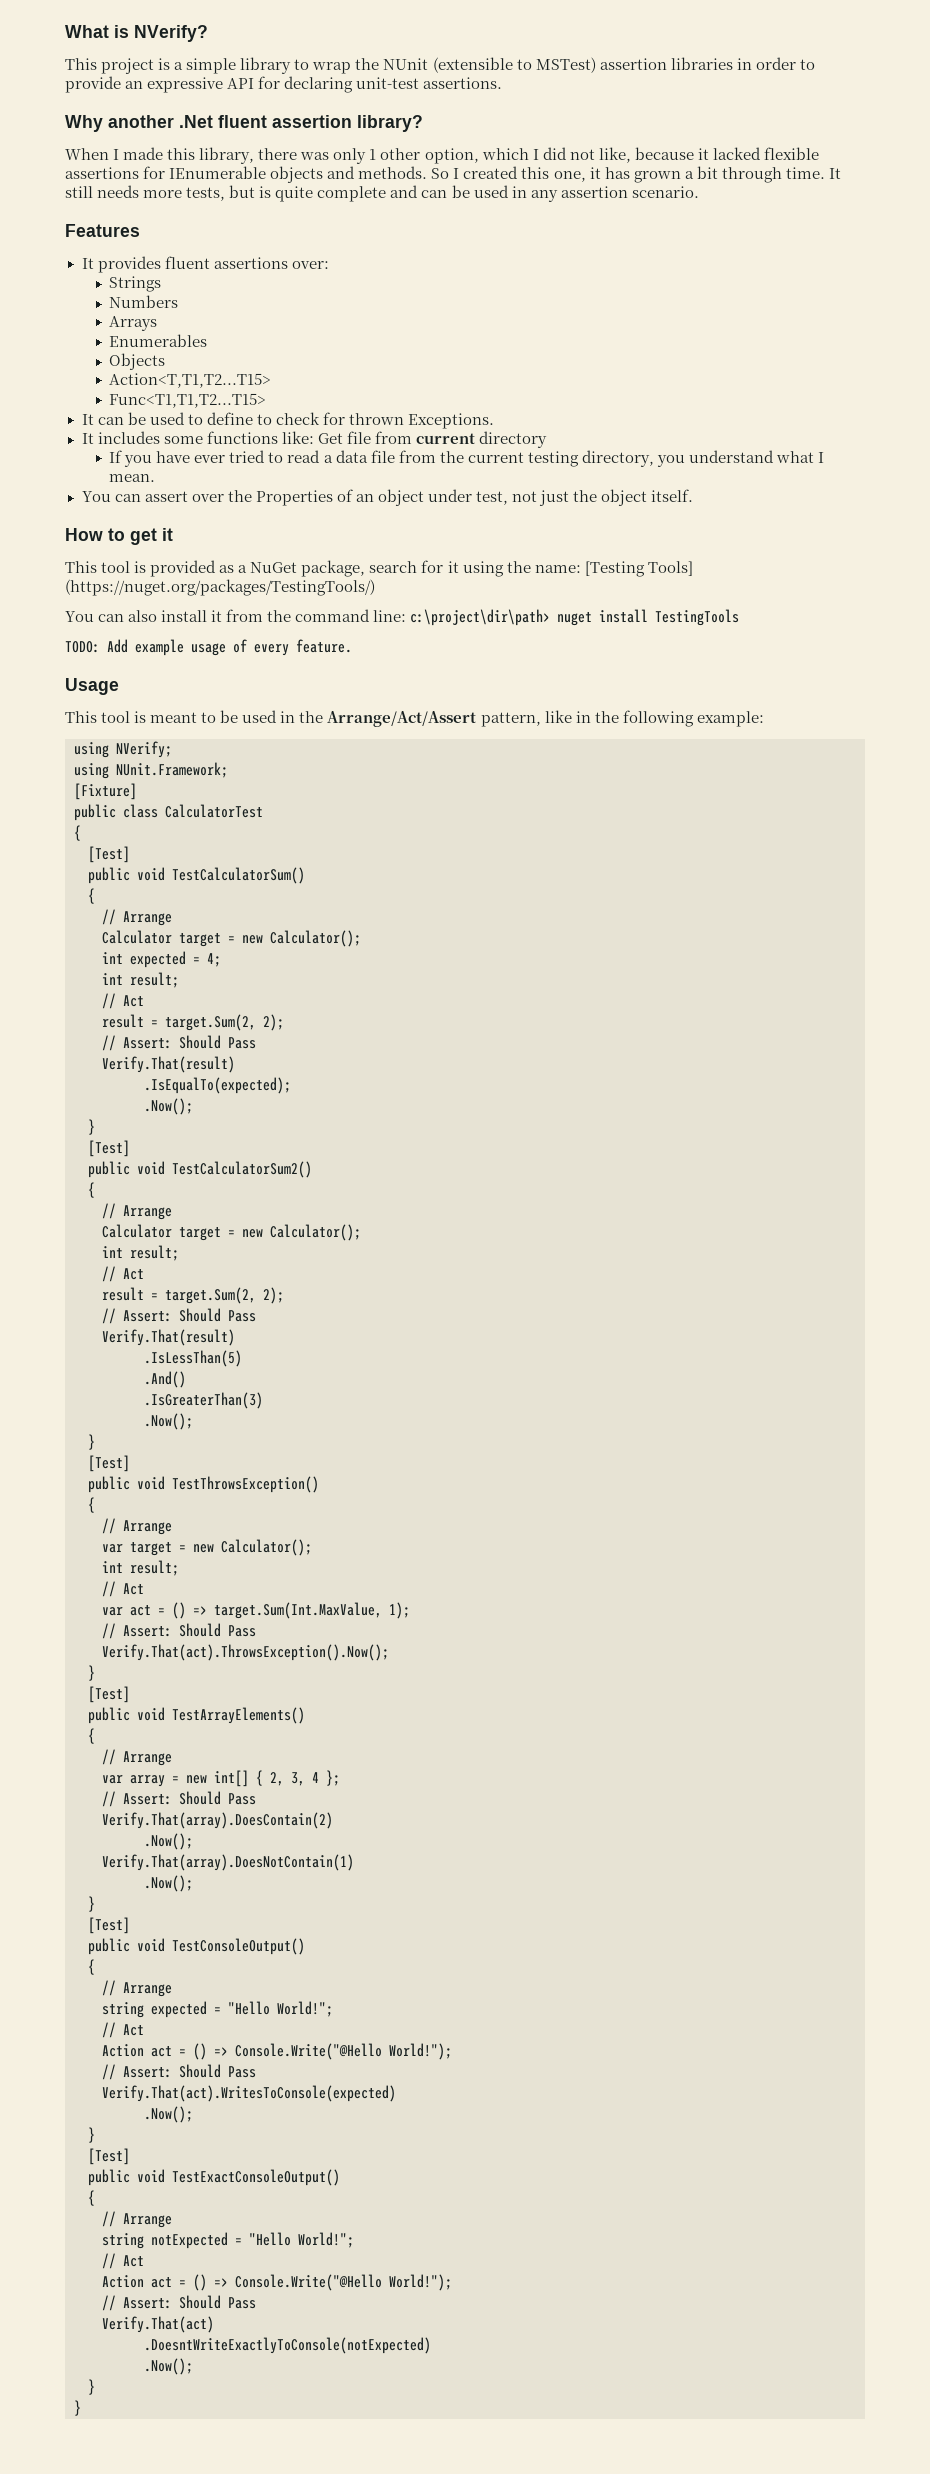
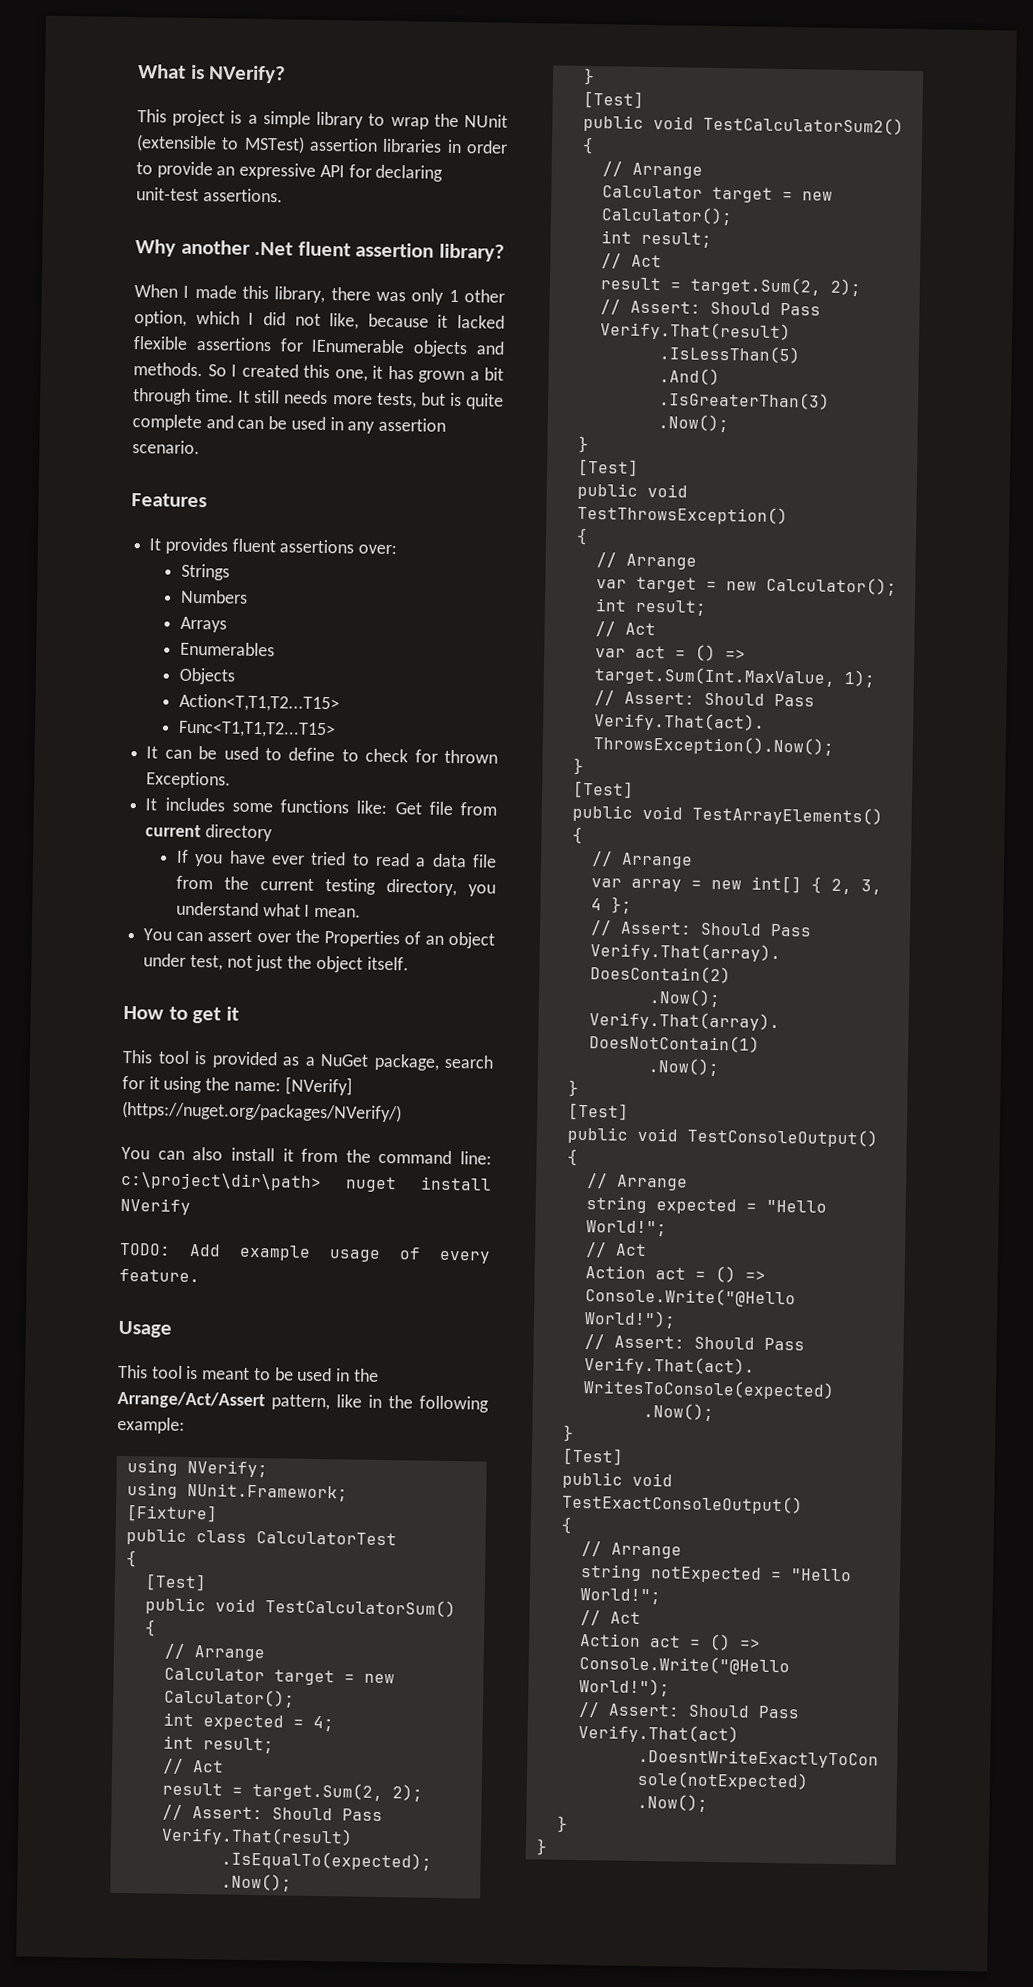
[584,561,693,577] [65,579,375,596] [Testing Tools] (https://nuget.org/packages/TestingTools/) -> [284,1076,353,1096] [122,1100,402,1123] [NVerify] (https://nuget.org/packages/NVerify/)
[655,609,740,626] TestingTools -> [120,1197,191,1216] NVerify

